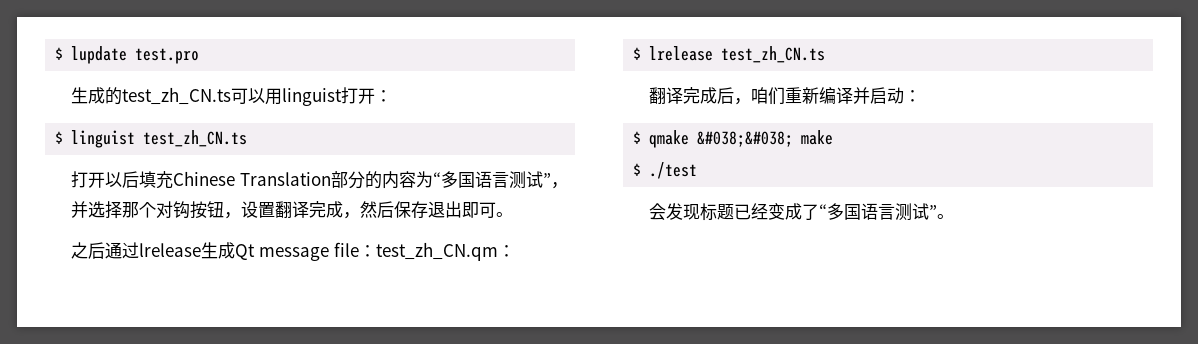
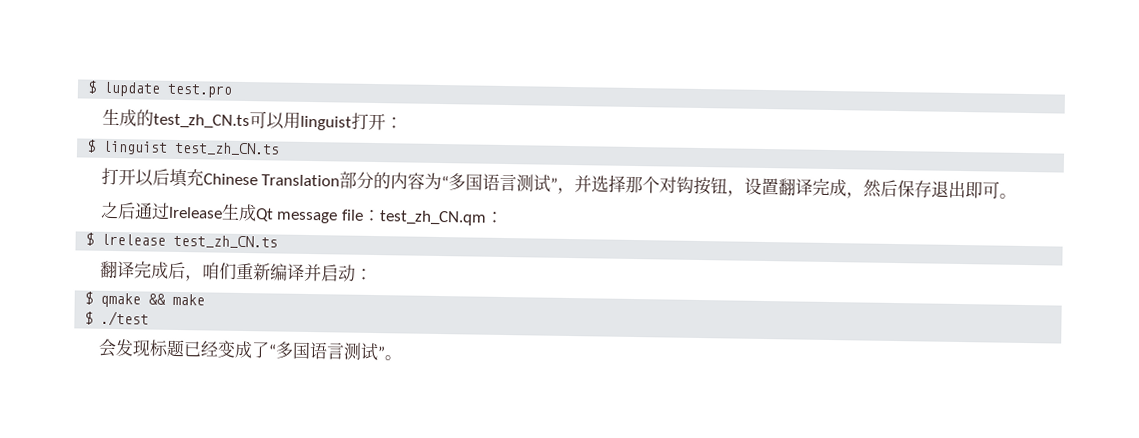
[697,131,794,147] &#038;&#038; -> [148,293,167,305] &&

